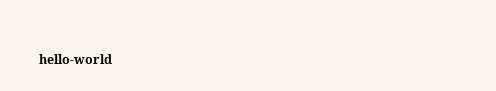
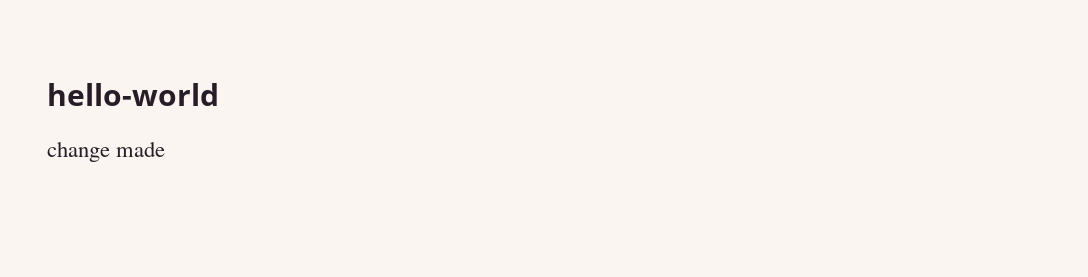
(112, 59) none -> [47,141,166,162] // change made

